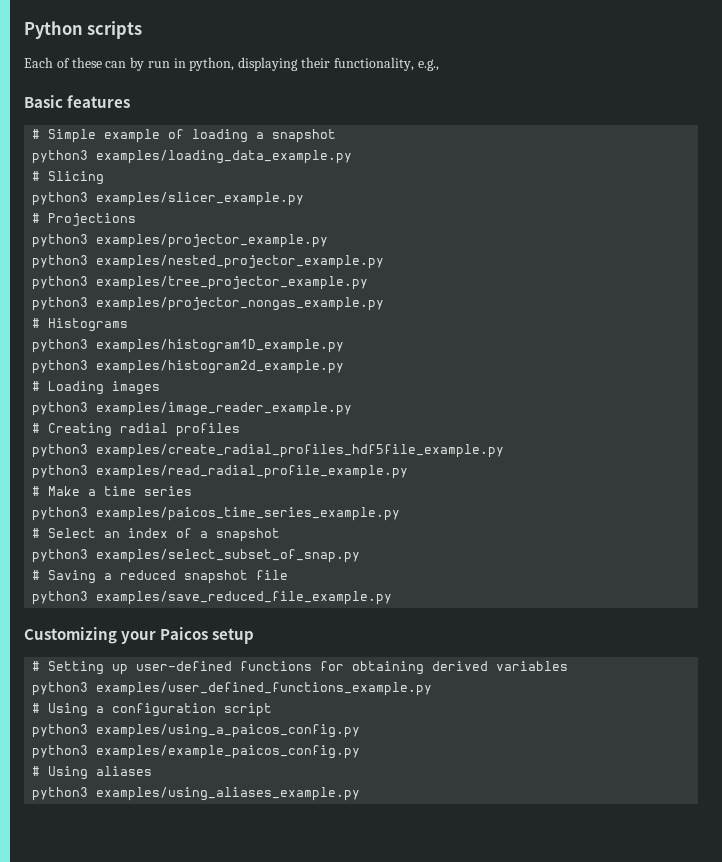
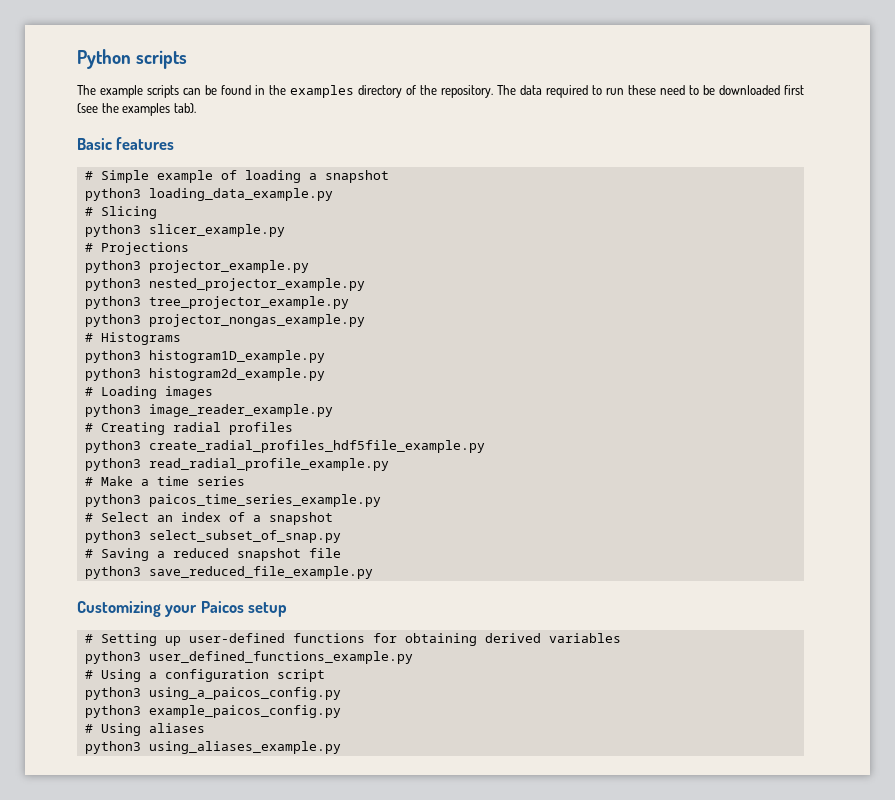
[24,57,439,71] Each of these can by run in python, displaying their functionality, e.g., -> [77,85,804,98] [77,103,196,116] The example scripts can be found in the examples directory of the repository. The data required to run these need to be downloaded first (see the examples tab).
[96,150,353,164] examples/loading_data_example.py -> [148,188,333,201] loading_data_example.py
[96,192,305,206] examples/slicer_example.py -> [148,224,285,237] slicer_example.py
[96,234,329,248] [32,255,385,269] [32,276,369,290] [32,297,385,311] examples/projector_example.py // python3 examples/nested_projector_example.py // python3 examples/tree_projector_example.py // python3 examples/projector_nongas_example.py -> [148,260,309,273] [84,278,365,291] [84,296,349,309] [84,314,365,327] projector_example.py // python3 nested_projector_example.py // python3 tree_projector_example.py // python3 projector_nongas_example.py
[96,339,345,353] [32,360,345,374] examples/histogram1D_example.py // python3 examples/histogram2d_example.py -> [148,350,325,363] [84,368,325,381] histogram1D_example.py // python3 histogram2d_example.py
[96,402,353,416] examples/image_reader_example.py -> [148,404,333,417] image_reader_example.py
[96,444,505,458] [32,465,409,479] examples/create_radial_profiles_hdf5file_example.py // python3 examples/read_radial_profile_example.py -> [148,440,485,453] [84,458,389,471] create_radial_profiles_hdf5file_example.py // python3 read_radial_profile_example.py
[96,507,401,521] examples/paicos_time_series_example.py -> [148,494,381,507] paicos_time_series_example.py
[96,549,361,563] examples/select_subset_of_snap.py -> [148,530,341,543] select_subset_of_snap.py
[96,591,393,605] examples/save_reduced_file_example.py -> [148,566,373,579] save_reduced_file_example.py
[96,682,433,696] examples/user_defined_functions_example.py -> [148,651,413,664] user_defined_functions_example.py
[96,724,361,738] [32,745,361,759] examples/using_a_paicos_config.py // python3 examples/example_paicos_config.py -> [148,687,341,700] [84,705,341,718] using_a_paicos_config.py // python3 example_paicos_config.py
[96,787,361,801] examples/using_aliases_example.py -> [148,741,341,754] using_aliases_example.py

